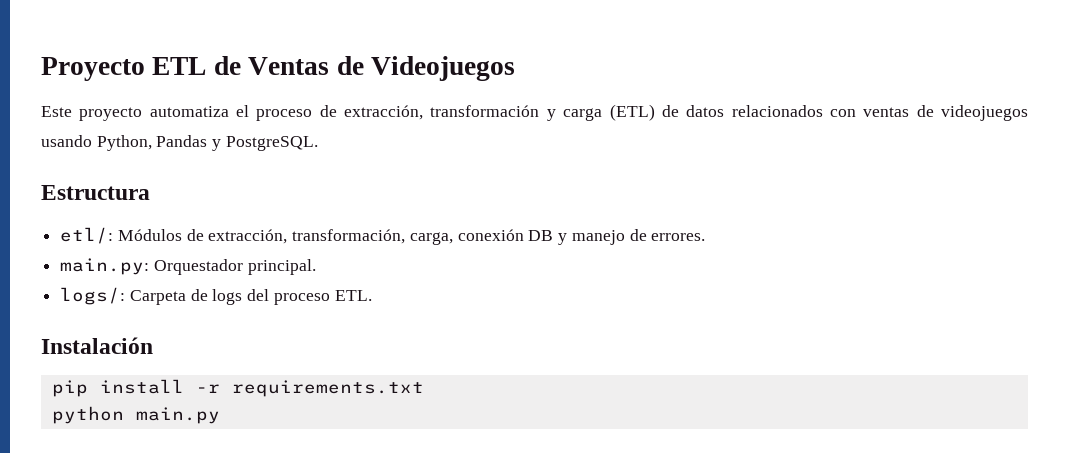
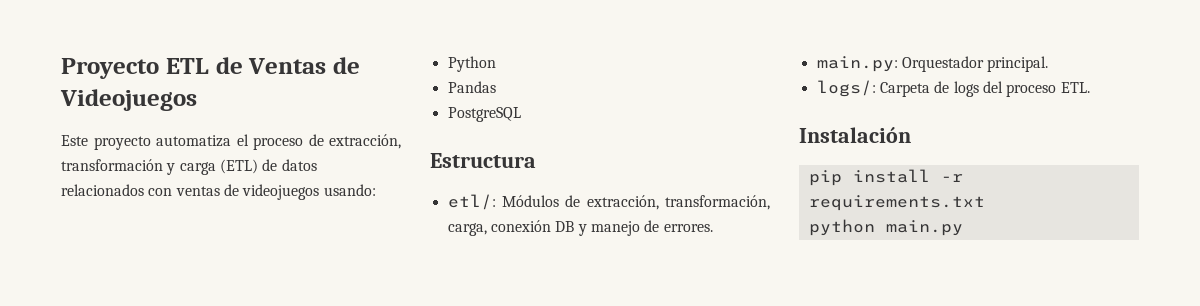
[41,135,152,151] usando Python, -> [323,184,376,196] [447,56,496,72] usando: // Python //
[212,136,318,151] y PostgreSQL. -> [447,107,521,122] // PostgreSQL

